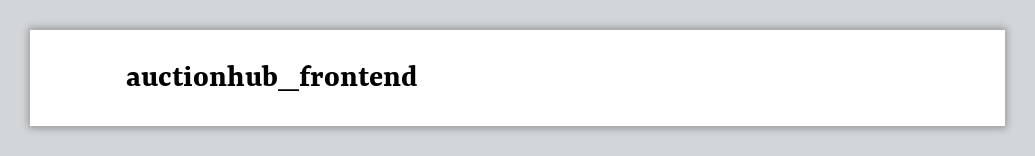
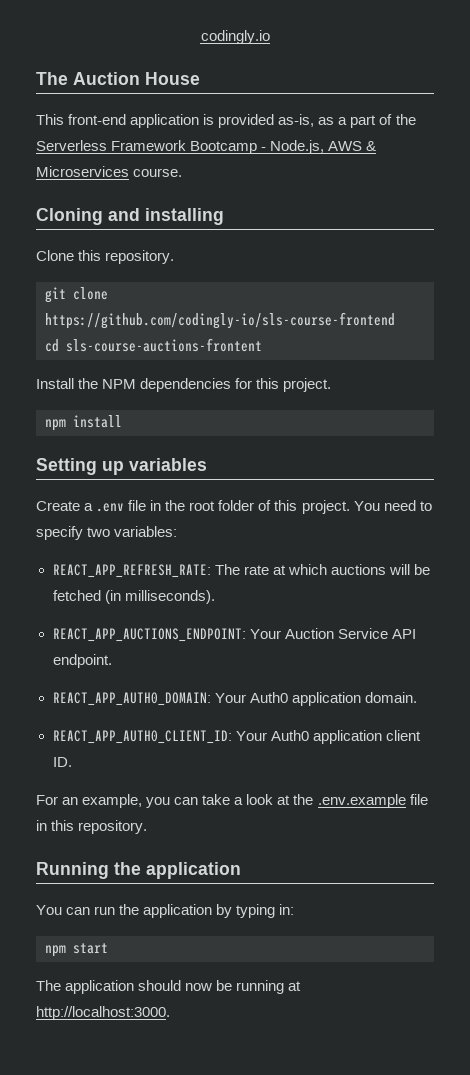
[126,65,418,91] auctionhub_frontend -> [200,30,270,44] [36,72,200,85] [36,114,416,128] [36,140,377,154] [36,166,183,177] [36,208,224,225] [36,250,175,264] [45,287,108,303] [45,312,395,329] [45,338,262,352] [36,378,332,392] [45,415,122,431] [36,458,207,475] [36,500,432,514] [36,526,178,540] [52,564,430,578] [52,590,215,604] [52,628,416,642] [52,654,112,668] [52,692,417,706] [52,730,421,744] [52,757,72,767] [36,794,428,808] [36,820,148,834] [36,862,241,879] [36,904,295,918] [45,943,108,957] [36,980,302,994] [36,1006,170,1020] codingly.io // The Auction House // This front-end application is provided as-is, as a part of the Serverless Framework Bootcamp - Node.js, AWS & Microservices course. // Cloning and installing // Clone this repository. // git clone https://github.com/codingly-io/sls-course-frontend // cd sls-course-auctions-frontent // Install the NPM dependencies for this project. // npm install // Setting up variables // Create a .env file in the root folder of this project. You need to specify two variables: // REACT_APP_REFRESH_RATE: The rate at which auctions will be fetched (in milliseconds). // REACT_APP_AUCTIONS_ENDPOINT: Your Auction Service API endpoint. // REACT_APP_AUTH0_DOMAIN: Your Auth0 application domain. // REACT_APP_AUTH0_CLIENT_ID: Your Auth0 application client ID. // For an example, you can take a look at the .env.example file in this repository. // Running the application // You can run the application by typing in: // npm start // The application should now be running at http://localhost:3000.

